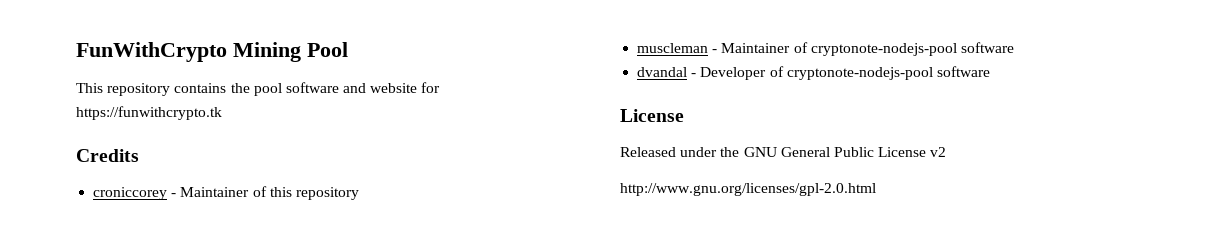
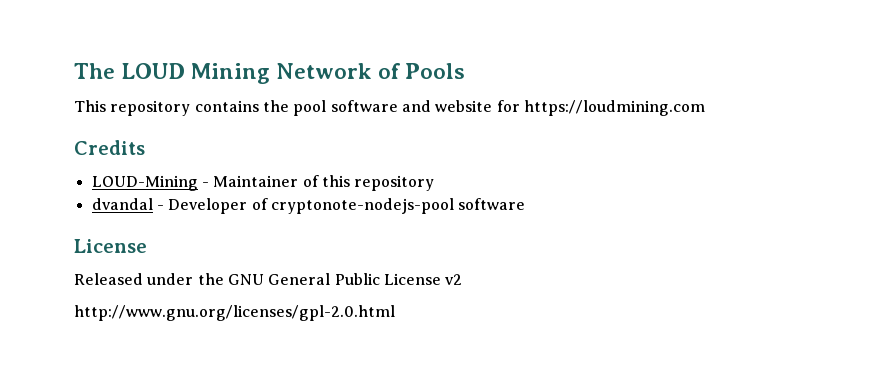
[76,42,348,62] FunWithCrypto Mining Pool -> [74,63,466,84] The LOUD Mining Network of Pools
[76,106,222,120] https://funwithcrypto.tk -> [523,100,705,116] https://loudmining.com
[93,187,168,200] croniccorey -> [91,175,198,191] LOUD-Mining
[637,42,1014,56] // muscleman - Maintainer of cryptonote-nodejs-pool software -> (435, 183) none

